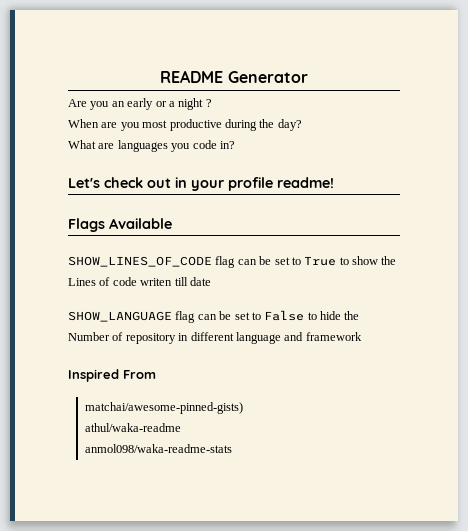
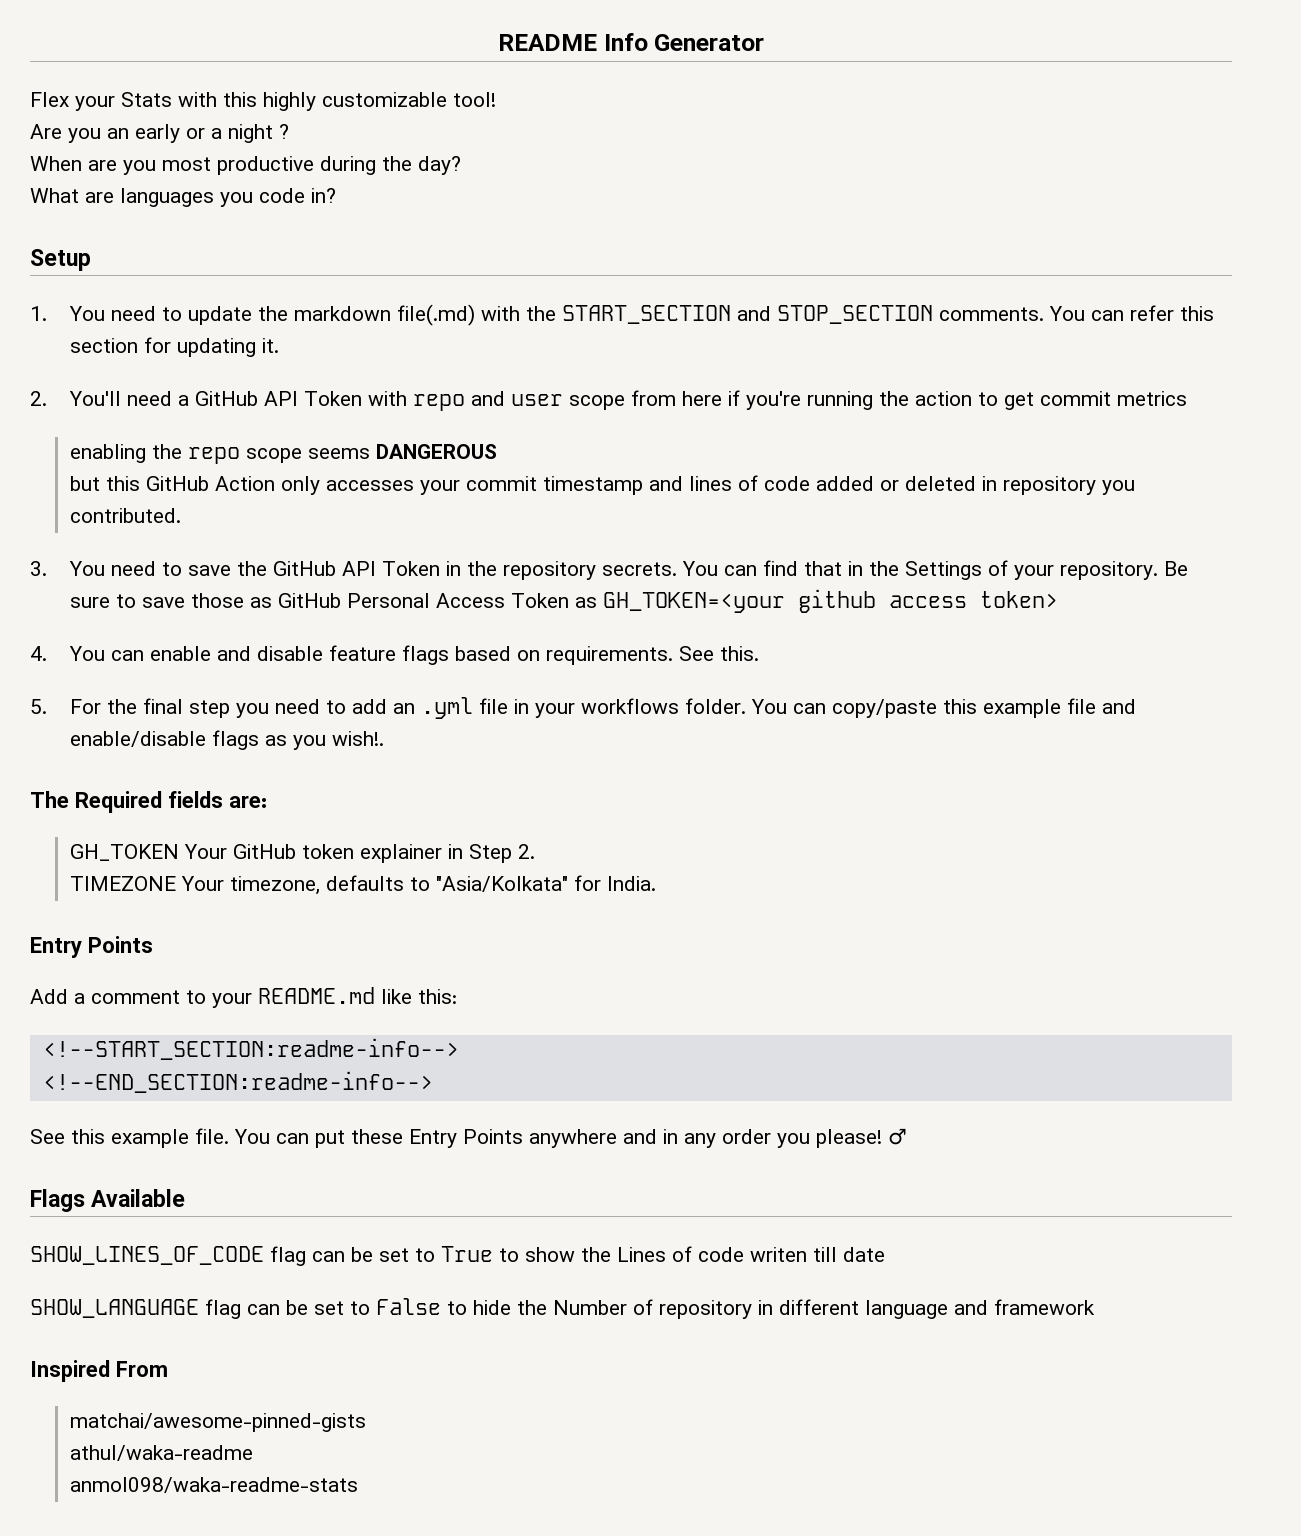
(224, 76) none -> [603,33,648,51] Info
(308, 77) none -> [30,92,496,111] // Flex your Stats with this highly customizable tool!
[68,177,334,191] Let's check out in your profile readme! -> [30,249,91,271] [30,304,1214,326] [69,337,279,357] [30,390,1187,411] [69,444,497,464] [69,475,1135,495] [69,508,181,523] [30,560,1188,580] [69,589,1058,613] [30,645,759,665] [30,697,1136,719] [69,730,384,750] [30,791,267,813] [69,844,535,863] [69,875,656,895] [30,936,153,958] [30,987,457,1008] [42,1038,459,1060] [42,1071,433,1093] [30,1128,907,1148] Setup // 1. You need to update the markdown file(.md) with the START_SECTION and STOP_SECTION comments. You can refer this section for updating it. // 2. You'll need a GitHub API Token with repo and user scope from here if you're running the action to get commit metrics // enabling the repo scope seems DANGEROUS // but this GitHub Action only accesses your commit timestamp and lines of code added or deleted in repository you contributed. // 3. You need to save the GitHub API Token in the repository secrets. You can find that in the Settings of your repository. Be sure to save those as GitHub Personal Access Token as GH_TOKEN=<your github access token> // 4. You can enable and disable feature flags based on requirements. See this. // 5. For the final step you need to add an .yml file in your workflows folder. You can copy/paste this example file and enable/disable flags as you wish!. // The Required fields are: // GH_TOKEN Your GitHub token explainer in Step 2. // TIMEZONE Your timezone, defaults to "Asia/Kolkata" for India. // Entry Points // Add a comment to your README.md like this: // <!--START_SECTION:readme-info--> // <!--END_SECTION:readme-info--> // See this example file. You can put these Entry Points anywhere and in any order you please! ♂
[84,402,243,414] matchai/awesome-pinned-gists) -> [69,1413,366,1432] matchai/awesome-pinned-gists

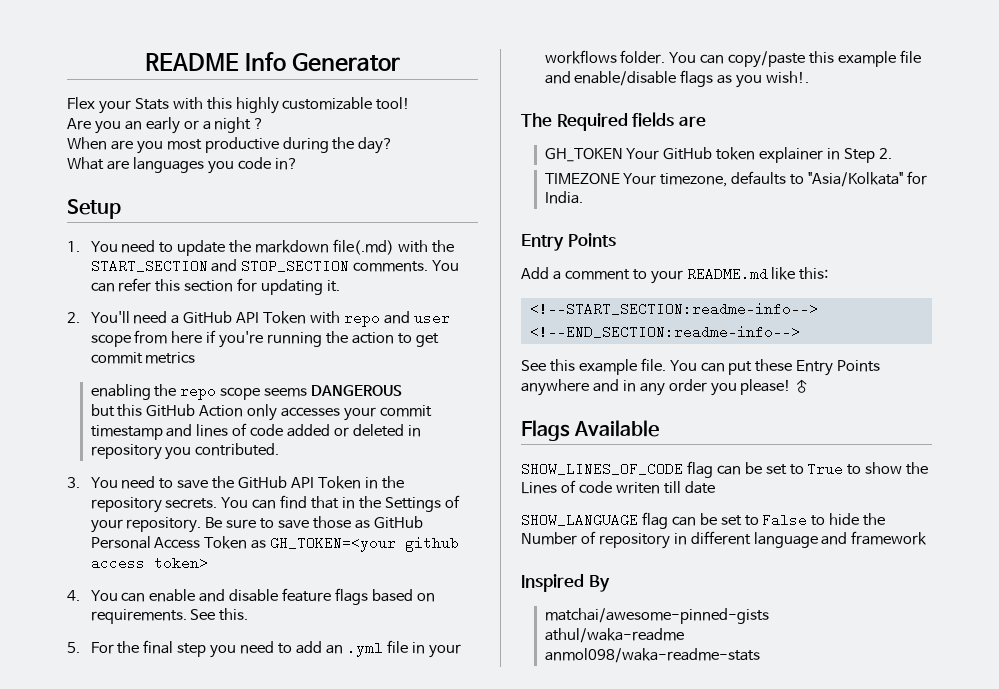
[229,795,267,808] are: -> [678,116,706,127] are
[116,1361,168,1377] From -> [588,575,610,592] By

